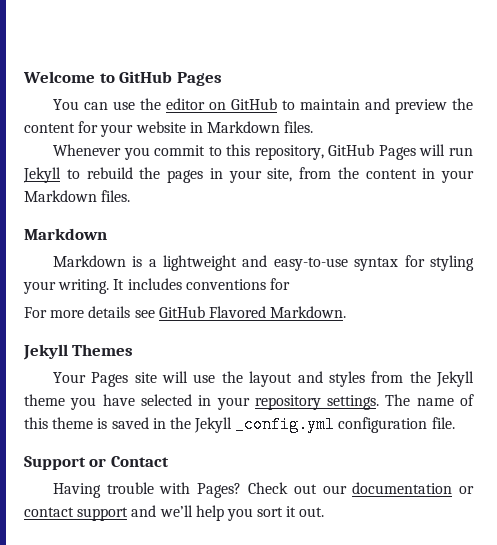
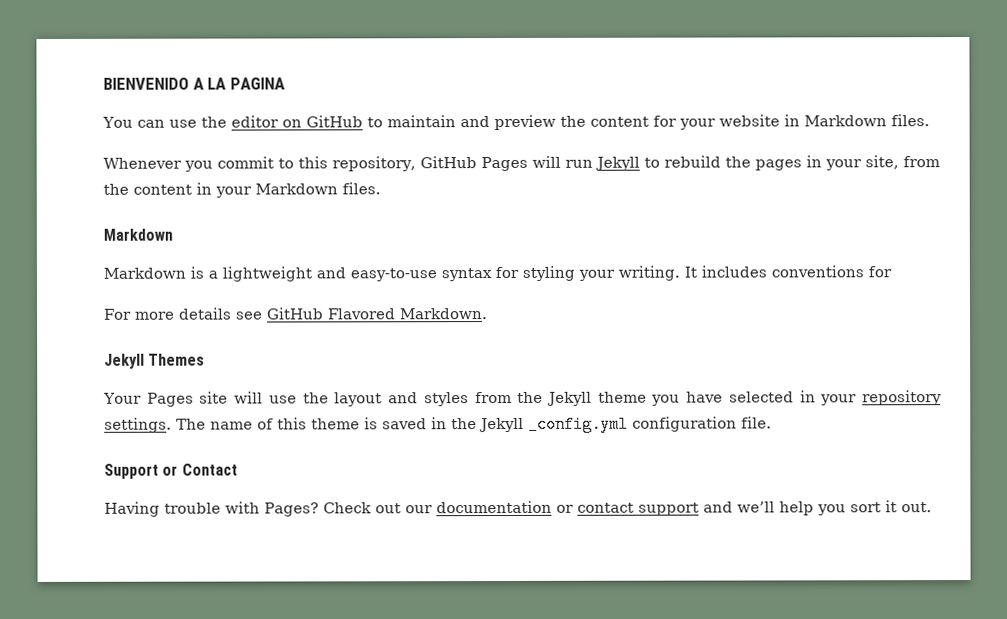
[23,71,222,86] Welcome to GitHub Pages -> [103,77,285,90] BIENVENIDO A LA PAGINA

